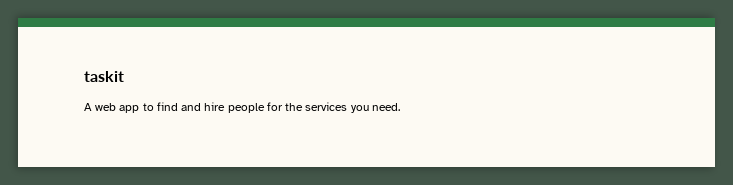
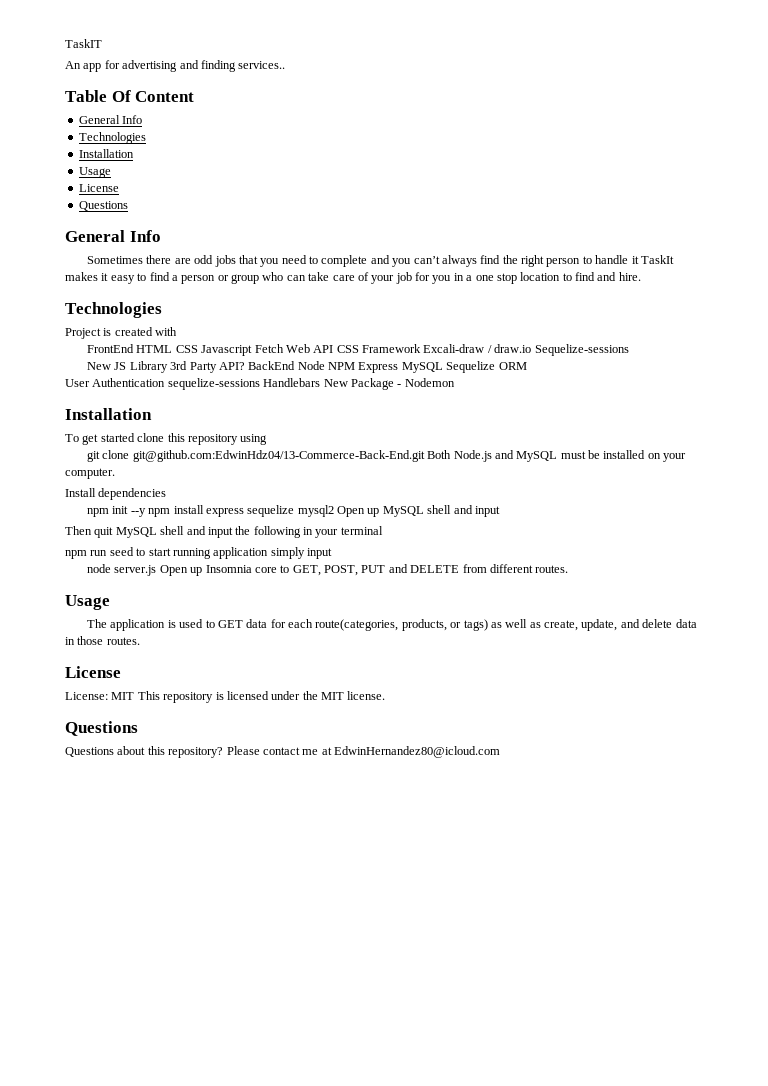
[84,71,124,82] [84,102,400,113] taskit // A web app to find and hire people for the services you need. -> [65,39,102,48] [65,60,286,72] [65,90,195,102] [78,115,143,124] [78,132,146,144] [78,149,134,158] [78,167,111,178] [78,184,119,192] [78,201,128,211] [65,230,161,242] [87,255,674,267] [65,272,641,284] [65,302,162,318] [65,327,178,339] [87,344,629,356] [87,361,527,373] [65,378,455,390] [65,408,152,420] [65,433,268,445] [87,450,687,462] [65,468,115,479] [65,488,167,500] [87,505,500,517] [65,526,383,538] [65,547,332,559] [87,564,569,576] [65,595,110,610] [87,619,697,631] [65,636,140,645] [65,666,121,678] [65,691,386,703] [65,721,138,736] [65,746,500,758] TaskIT // An app for advertising and finding services.. // Table Of Content // General Info // Technologies // Installation // Usage // License // Questions // General Info // Sometimes there are odd jobs that you need to complete and you can’t always find the right person to handle it TaskIt makes it easy to find a person or group who can take care of your job for you in a one stop location to find and hire. // Technologies // Project is created with // FrontEnd HTML CSS Javascript Fetch Web API CSS Framework Excali-draw / draw.io Sequelize-sessions // New JS Library 3rd Party API? BackEnd Node NPM Express MySQL Sequelize ORM // User Authentication sequelize-sessions Handlebars New Package - Nodemon // Installation // To get started clone this repository using // git clone git@github.com:EdwinHdz04/13-Commerce-Back-End.git Both Node.js and MySQL must be installed on your computer. // Install dependencies // npm init --y npm install express sequelize mysql2 Open up MySQL shell and input // Then quit MySQL shell and input the following in your terminal // npm run seed to start running application simply input // node server.js Open up Insomnia core to GET, POST, PUT and DELETE from different routes. // Usage // The application is used to GET data for each route(categories, products, or tags) as well as create, update, and delete data in those routes. // License // License: MIT This repository is licensed under the MIT license. // Questions // Questions about this repository? Please contact me at EdwinHernandez80@icloud.com

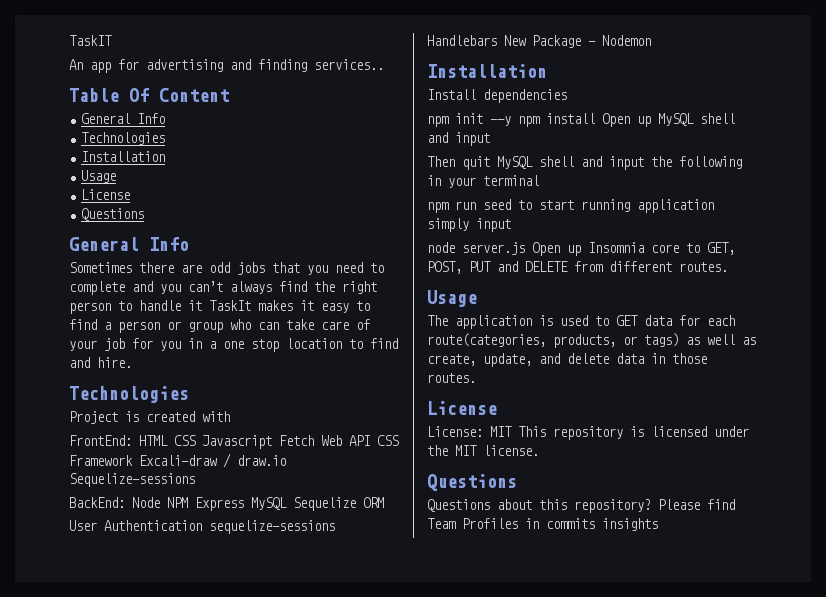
[87,344,135,353] FrontEnd -> [69,435,132,446] FrontEnd:
[87,361,296,373] New JS Library 3rd Party API? BackEnd -> [69,497,125,508] BackEnd:
[65,433,268,445] [87,450,687,462] [65,468,115,479] // To get started clone this repository using // git clone git@github.com:EdwinHdz04/13-Commerce-Back-End.git Both Node.js and MySQL must be installed on your computer. -> (547, 71) none
[205,505,334,517] express sequelize mysql2 -> (595, 118) none
[262,746,500,758] contact me at EdwinHernandez80@icloud.com -> [707,499,735,510] [427,518,658,531] find Team Profiles in commits insights

